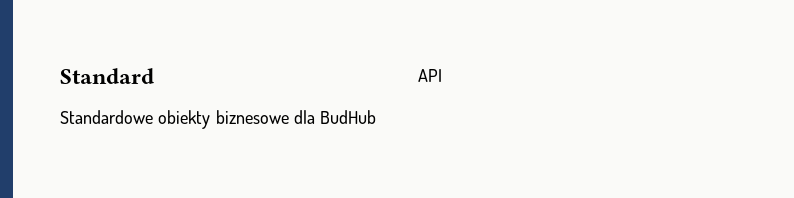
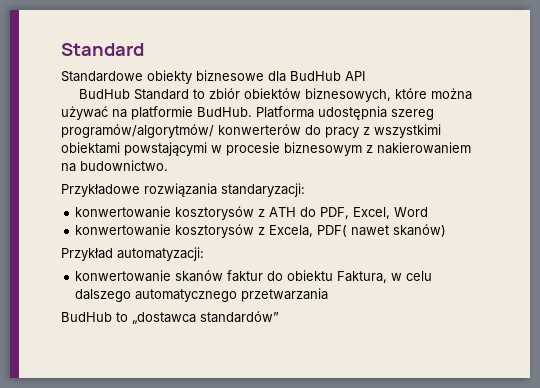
(442, 75) none -> [78,88,472,102] [61,106,434,120] [61,124,441,138] [61,142,471,156] [61,160,168,172] [61,183,305,197] [75,206,429,220] [75,224,447,238] [61,247,204,261] [75,270,433,283] [75,288,329,302] [61,311,279,324] // BudHub Standard to zbiór obiektów biznesowych, które można używać na platformie BudHub. Platforma udostępnia szereg programów/algorytmów/ konwerterów do pracy z wszystkimi obiektami powstającymi w procesie biznesowym z nakierowaniem na budownictwo. // Przykładowe rozwiązania standaryzacji: // konwertowanie kosztorysów z ATH do PDF, Excel, Word // konwertowanie kosztorysów z Excela, PDF( nawet skanów) // Przykład automatyzacji: // konwertowanie skanów faktur do obiektu Faktura, w celu dalszego automatycznego przetwarzania // BudHub to „dostawca standardów”

